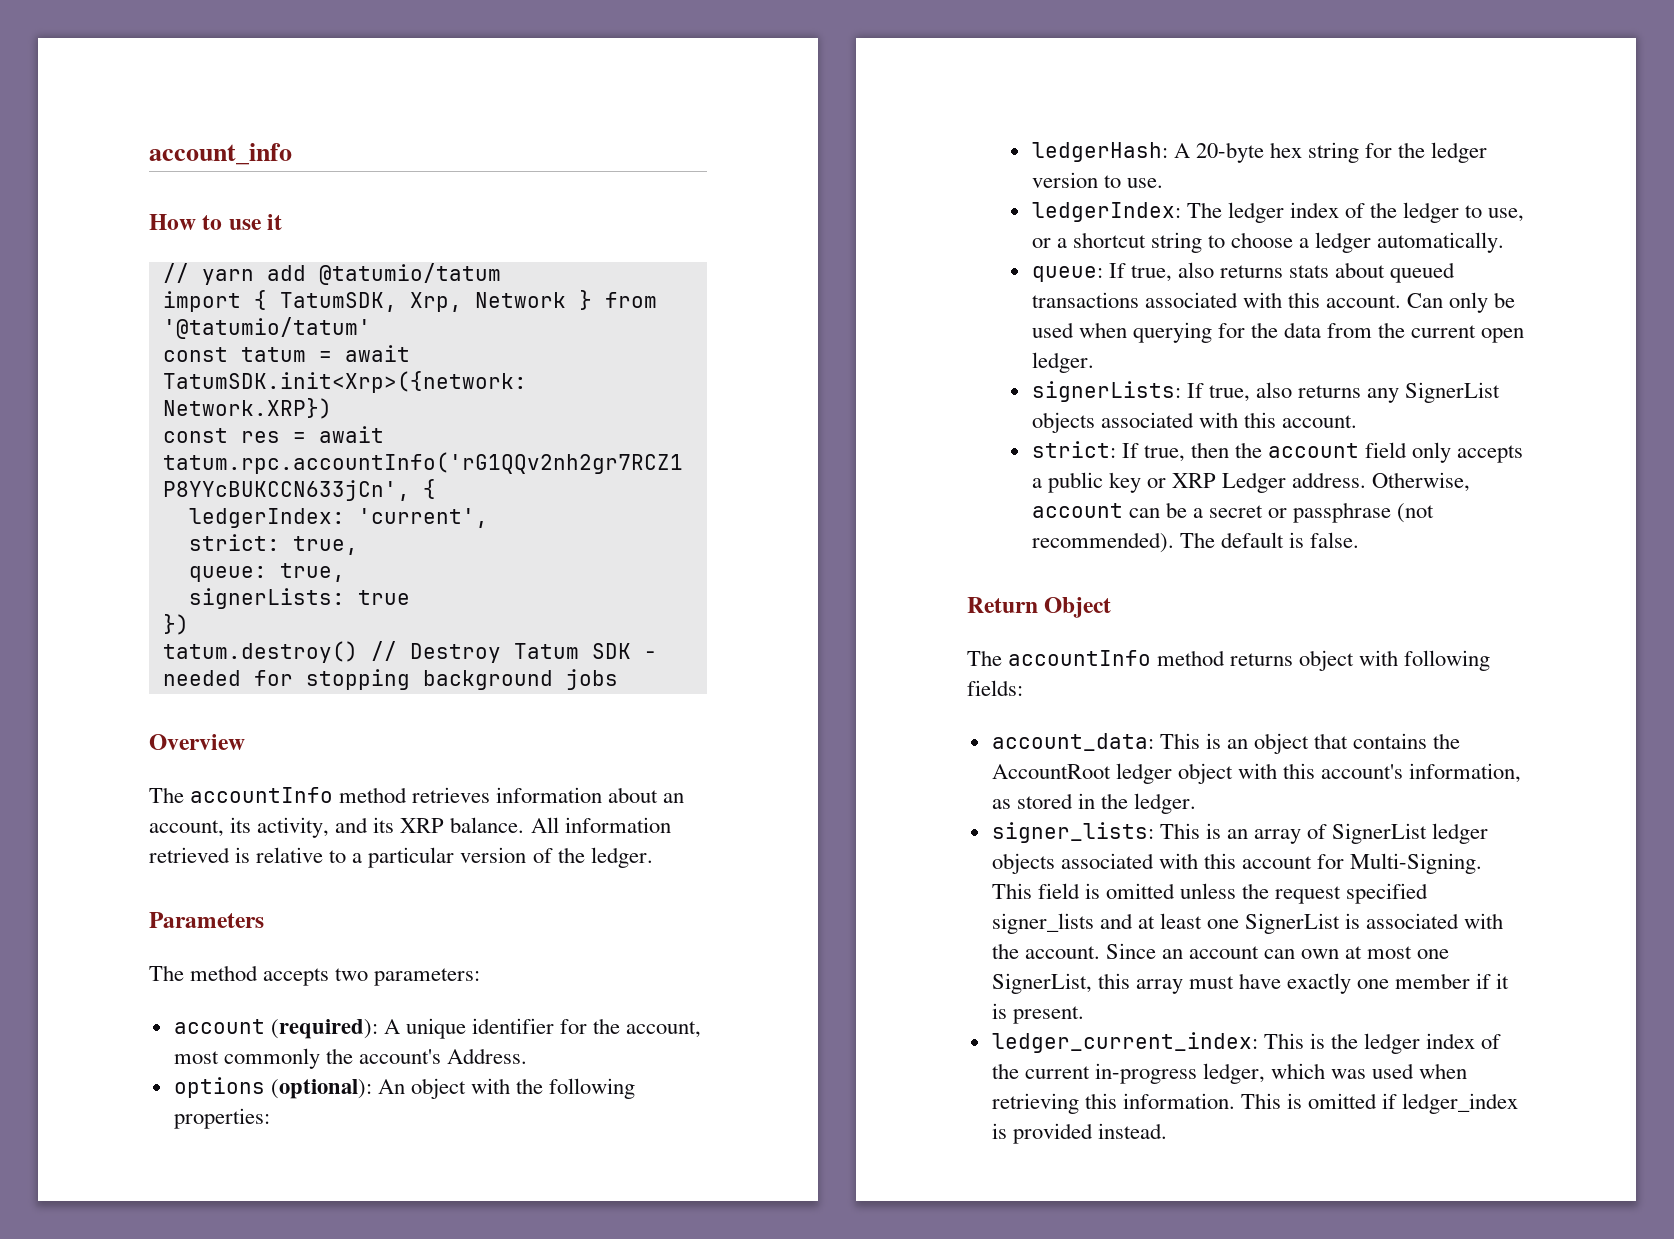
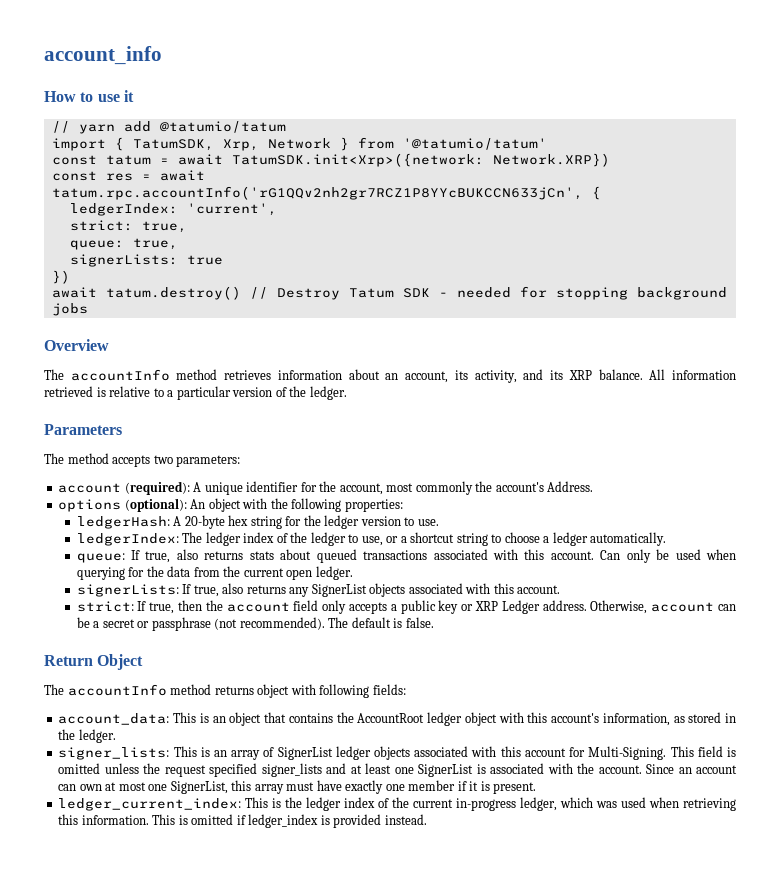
(189, 624) none -> [51,287,97,298] await

